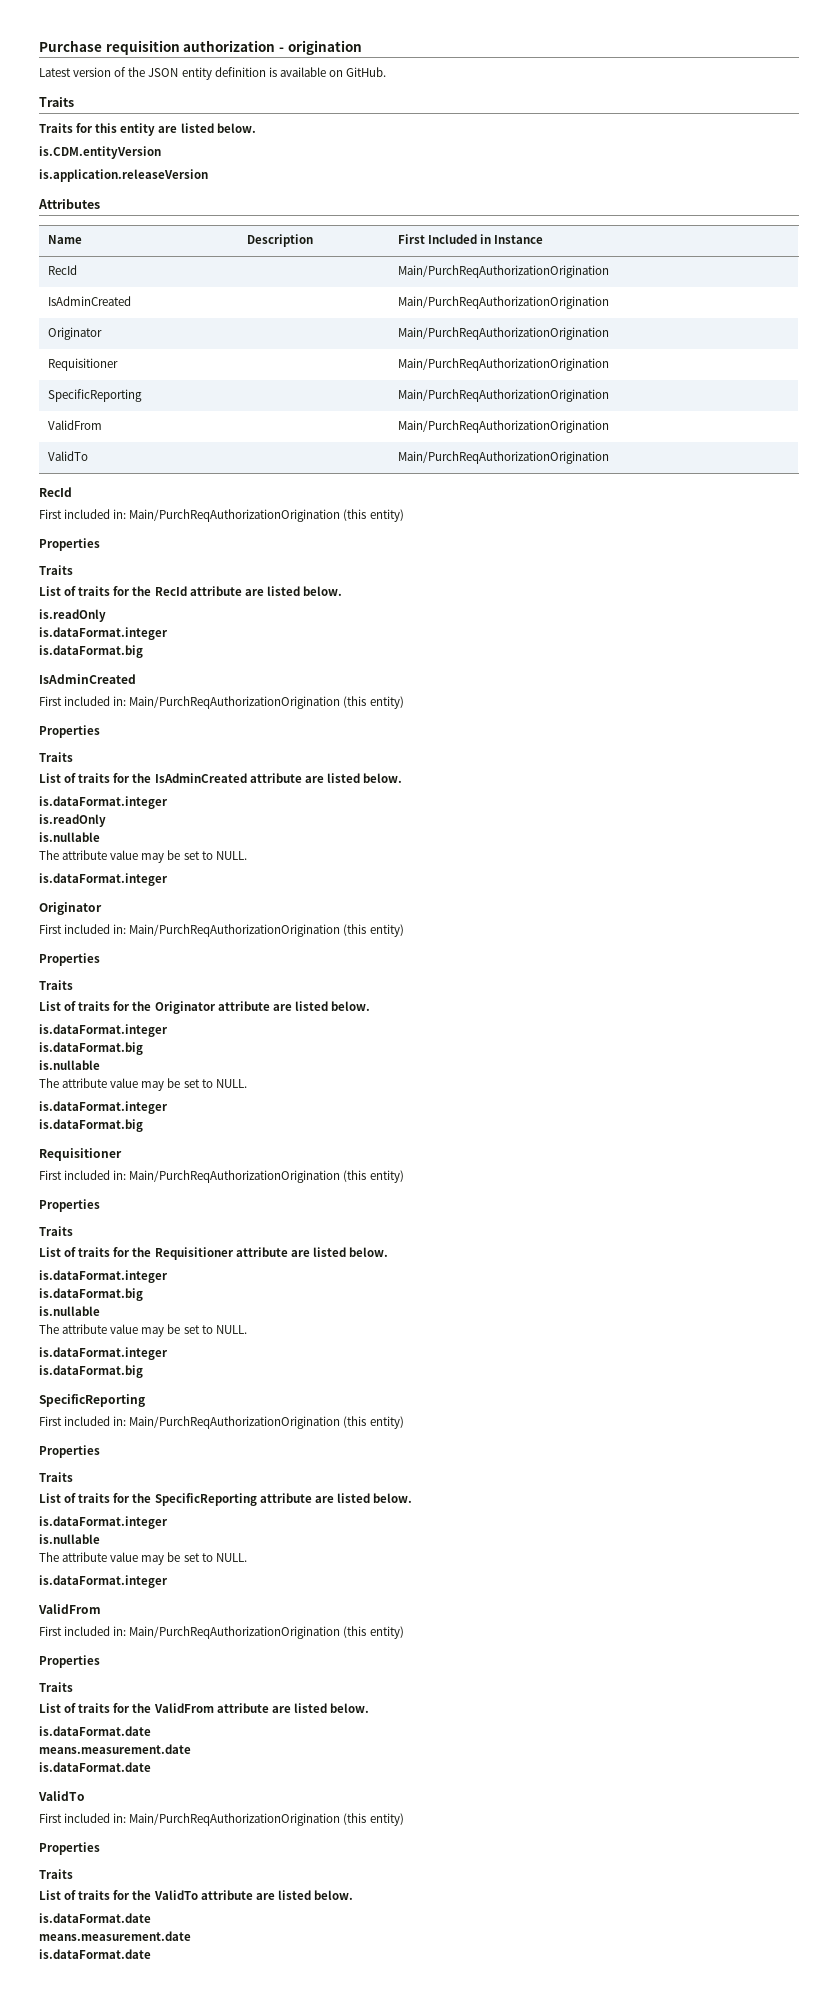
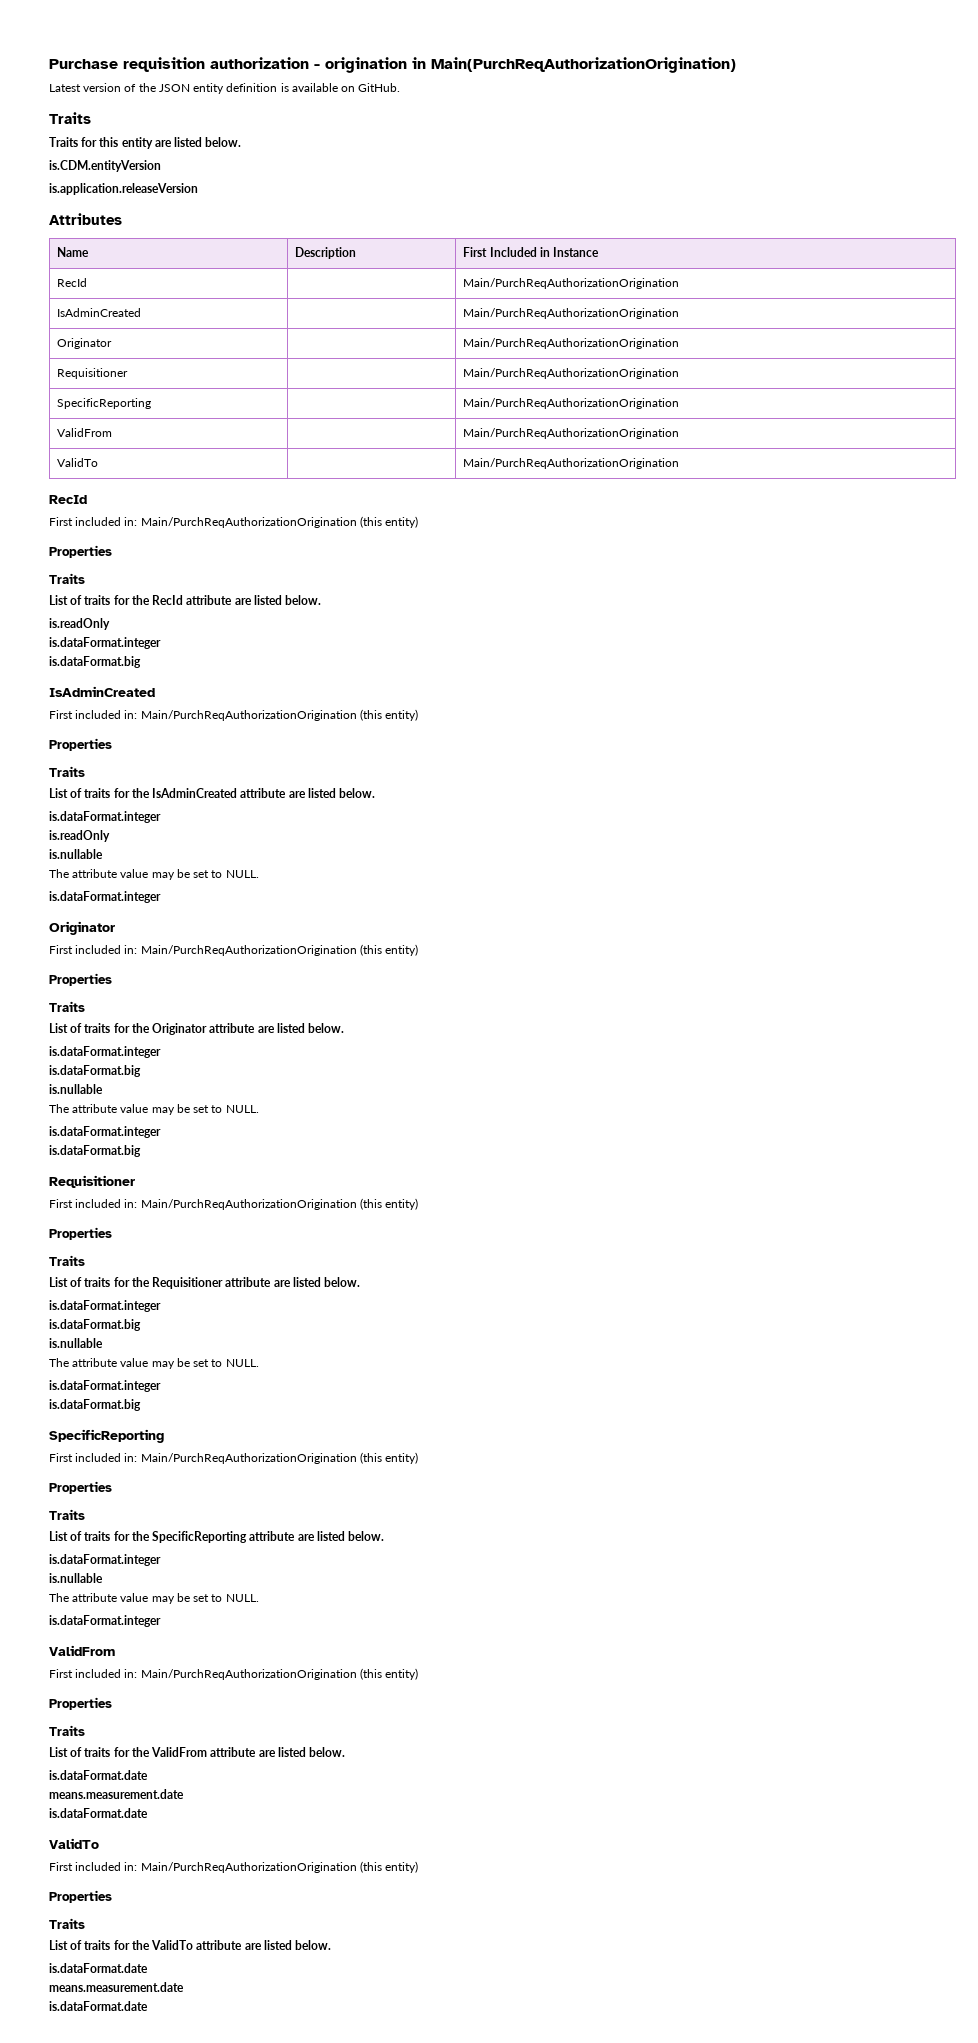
(362, 47) none -> [412,57,736,73] in Main(PurchReqAuthorizationOrigination)

